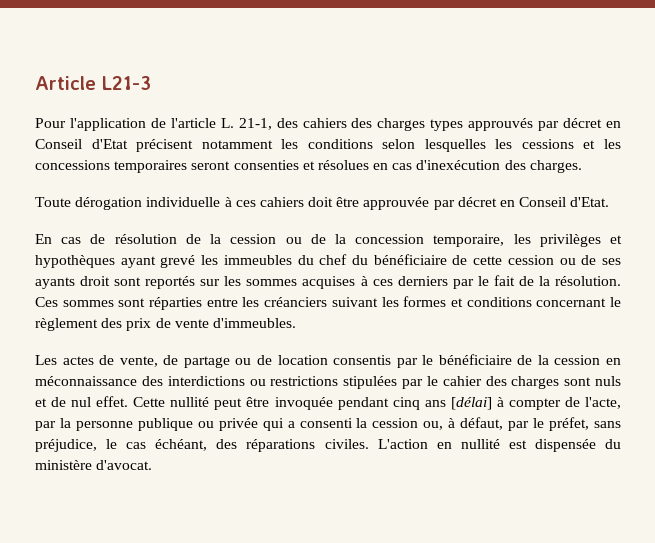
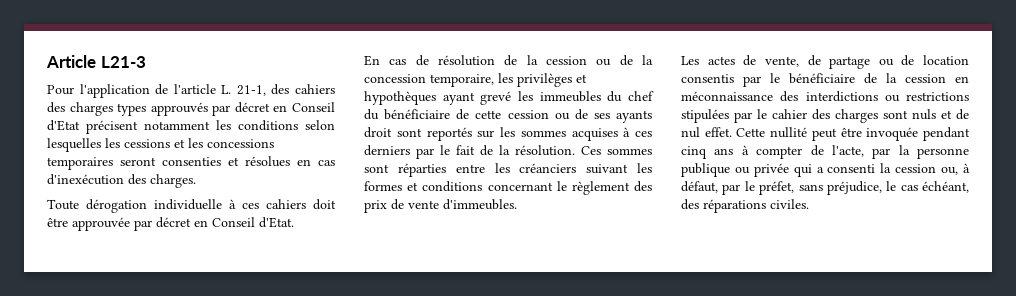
[450,397,492,410] [délai] -> (734, 151) none
[377,439,621,452] [35,460,153,470] L'action en nullité est dispensée du ministère d'avocat. -> (809, 204) none

